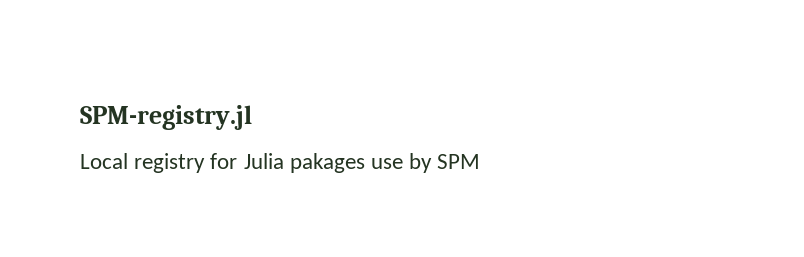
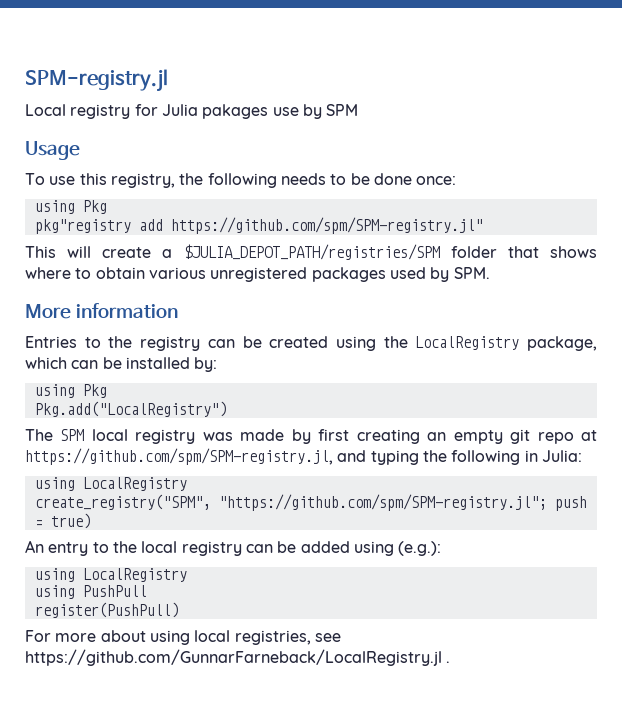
(481, 161) none -> [25,141,80,160] [25,173,457,188] [34,200,107,214] [34,217,483,234] [25,244,597,260] [25,267,490,282] [25,303,178,319] [25,336,597,351] [25,357,218,372] [34,384,107,398] [34,401,227,417] [25,429,597,444] [25,448,582,465] [34,477,187,491] [34,494,587,511] [34,513,91,529] [25,540,442,556] [34,568,187,582] [34,585,147,599] [34,602,179,618] [25,630,341,645] [25,649,451,666] // Usage // To use this registry, the following needs to be done once: // using Pkg // pkg"registry add https://github.com/spm/SPM-registry.jl" // This will create a $JULIA_DEPOT_PATH/registries/SPM folder that shows where to obtain various unregistered packages used by SPM. // More information // Entries to the registry can be created using the LocalRegistry package, which can be installed by: // using Pkg // Pkg.add("LocalRegistry") // The SPM local registry was made by first creating an empty git repo at https://github.com/spm/SPM-registry.jl, and typing the following in Julia: // using LocalRegistry // create_registry("SPM", "https://github.com/spm/SPM-registry.jl"; push = true) // An entry to the local registry can be added using (e.g.): // using LocalRegistry // using PushPull // register(PushPull) // For more about using local registries, see https://github.com/GunnarFarneback/LocalRegistry.jl .

